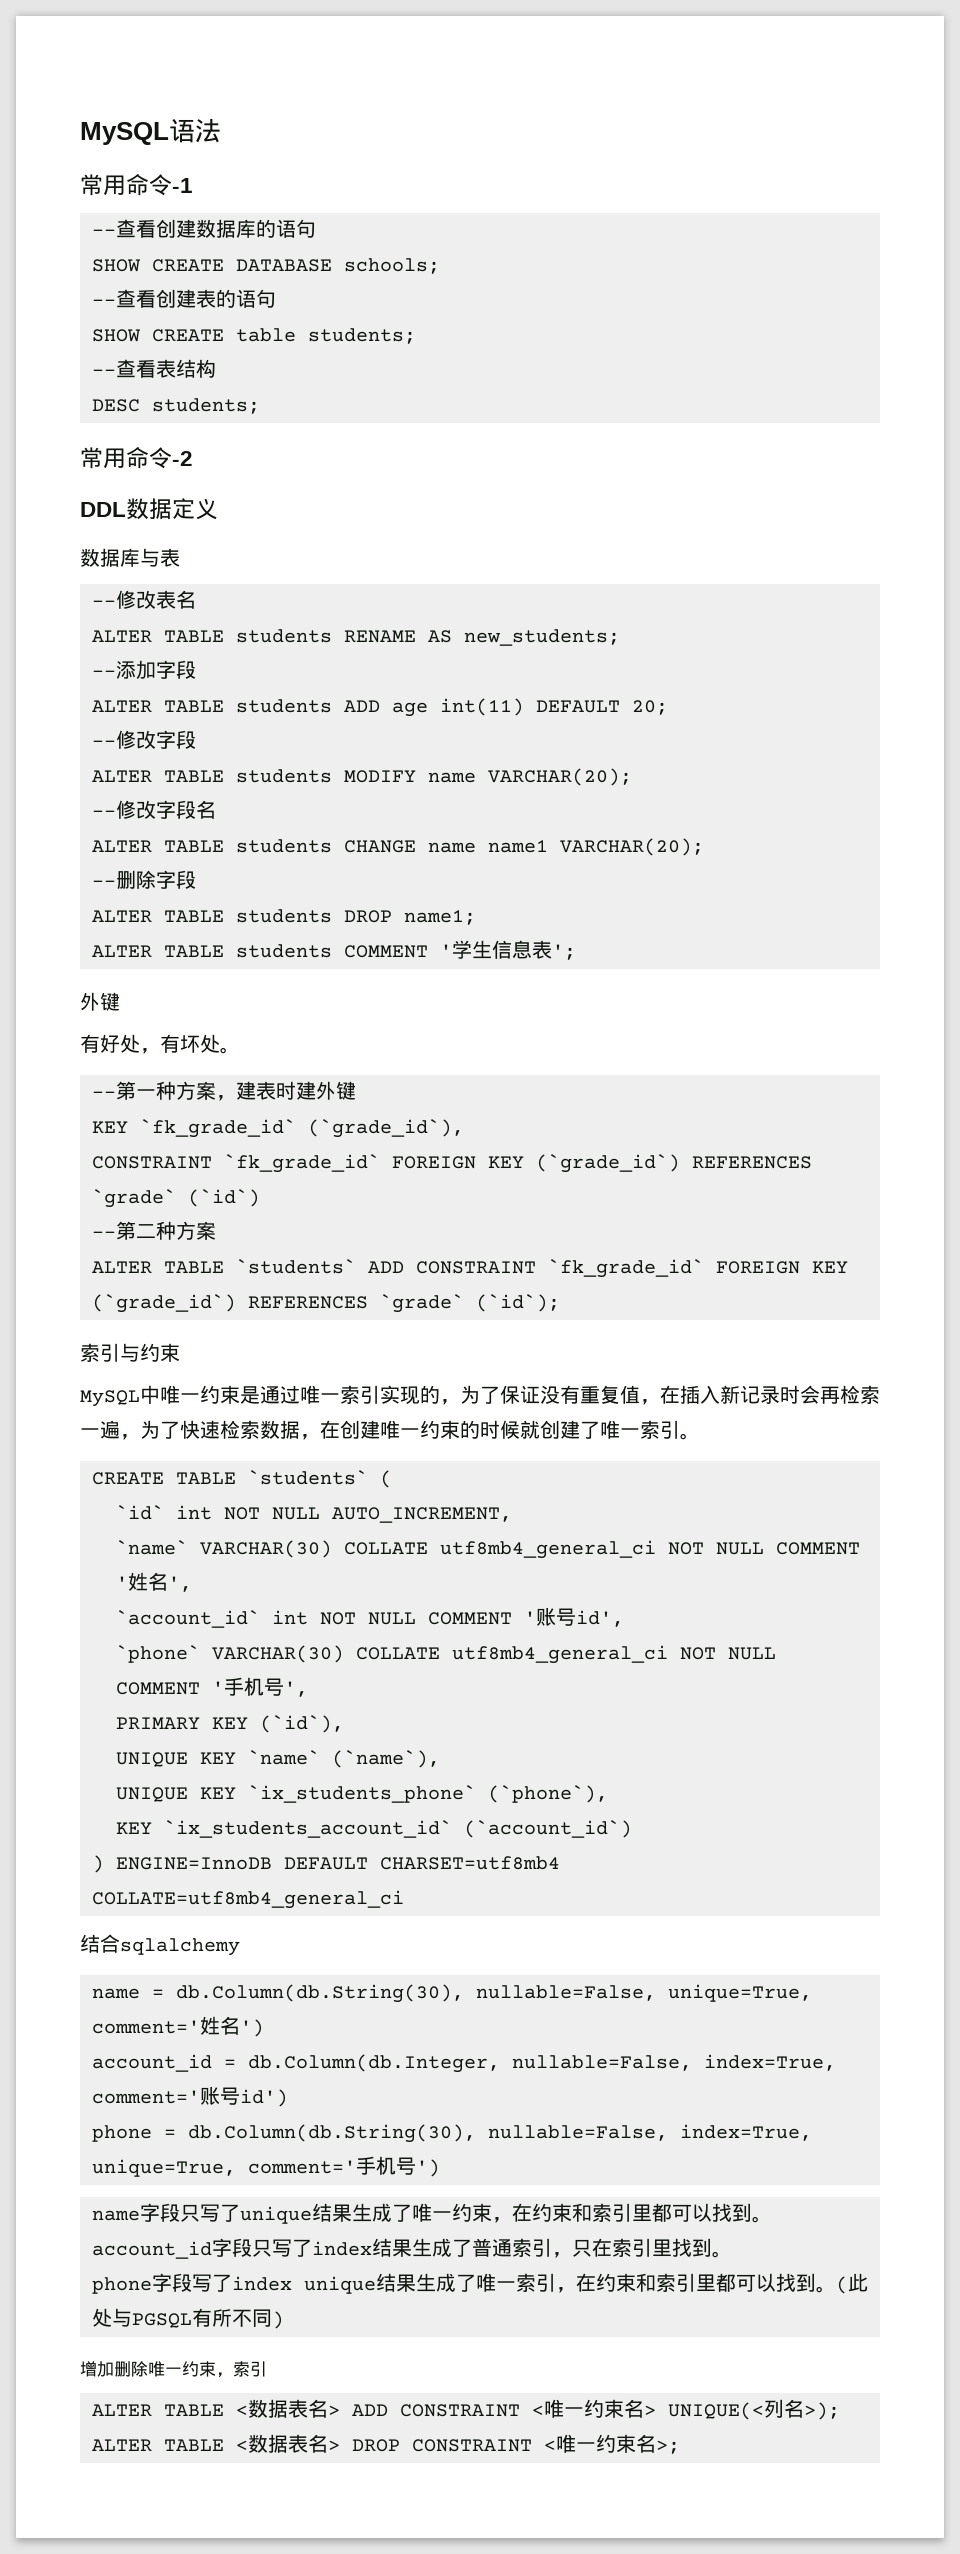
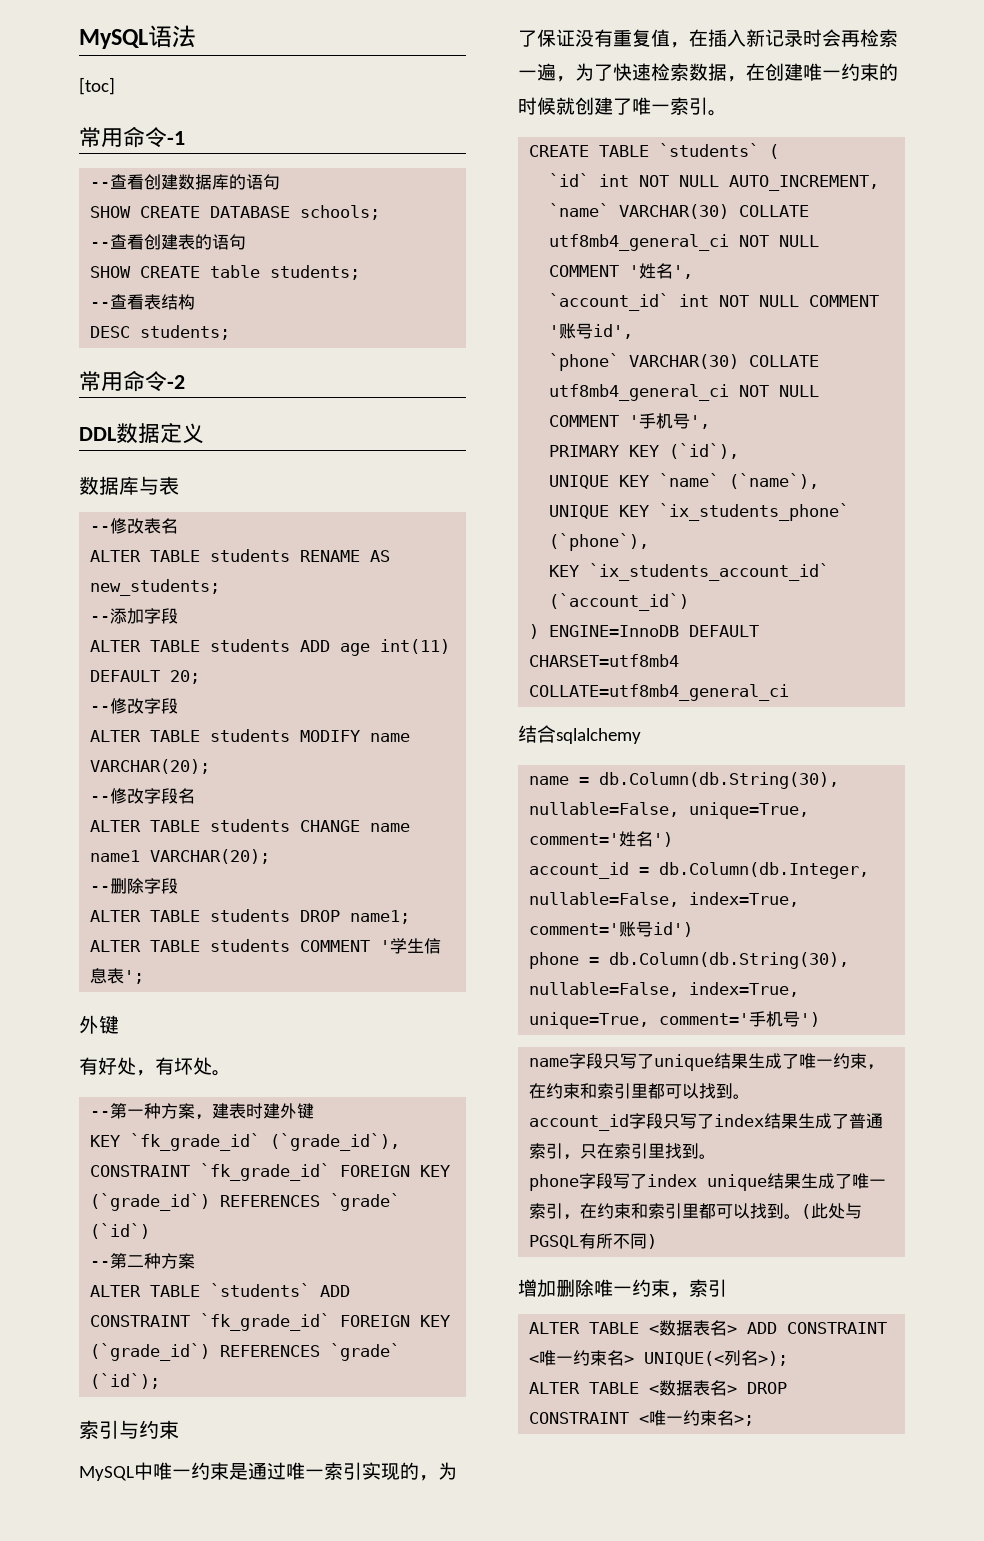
(221, 130) none -> [79,77,115,95] // [toc]

